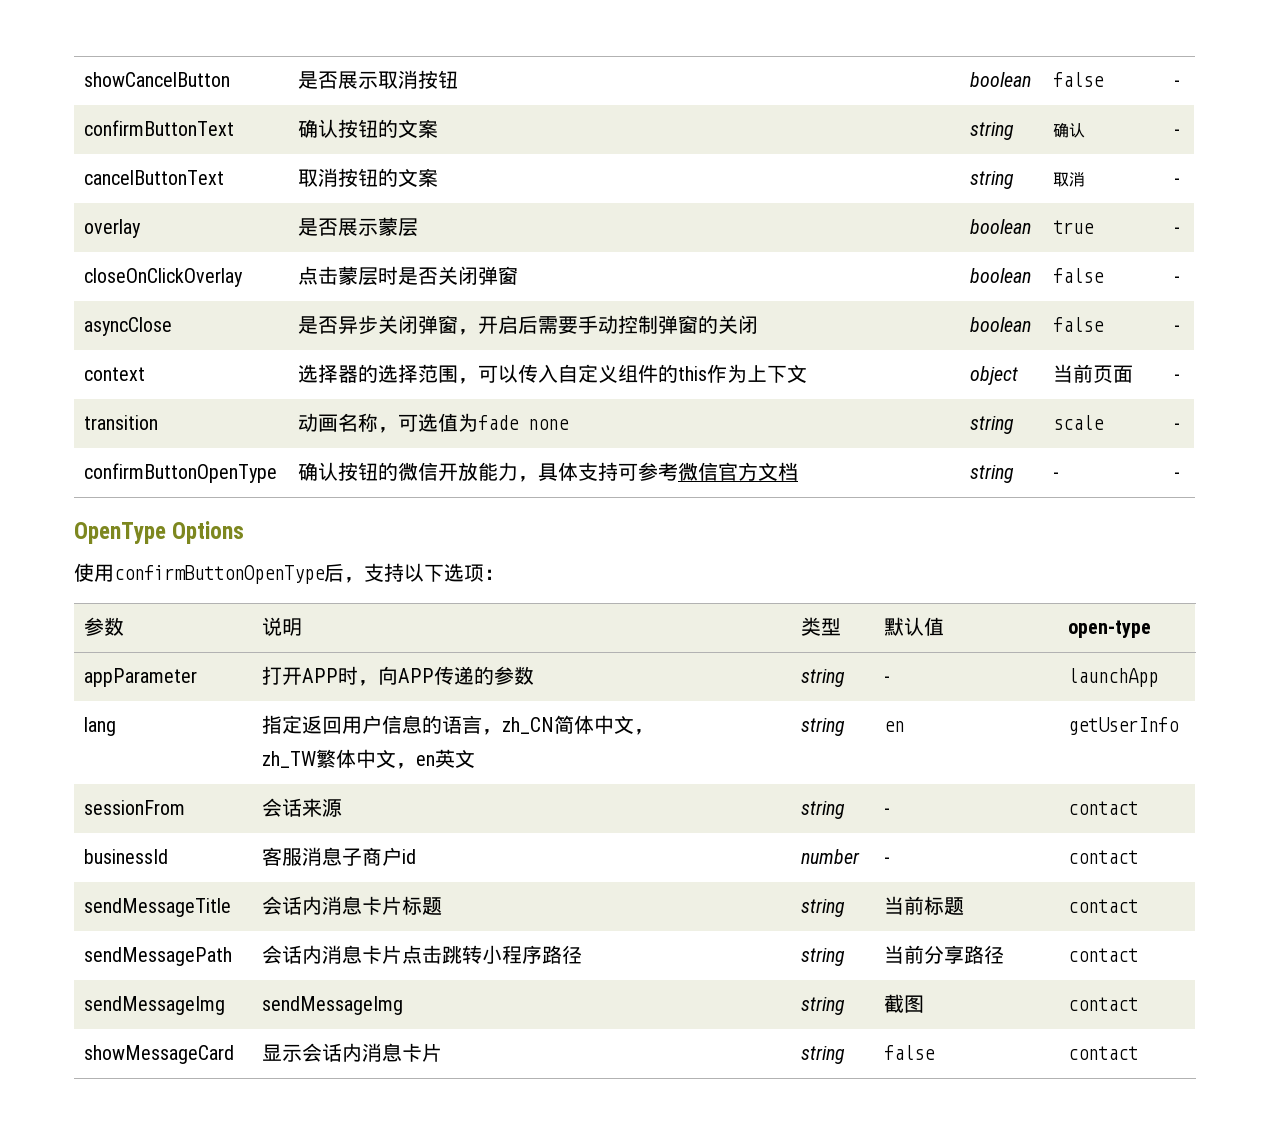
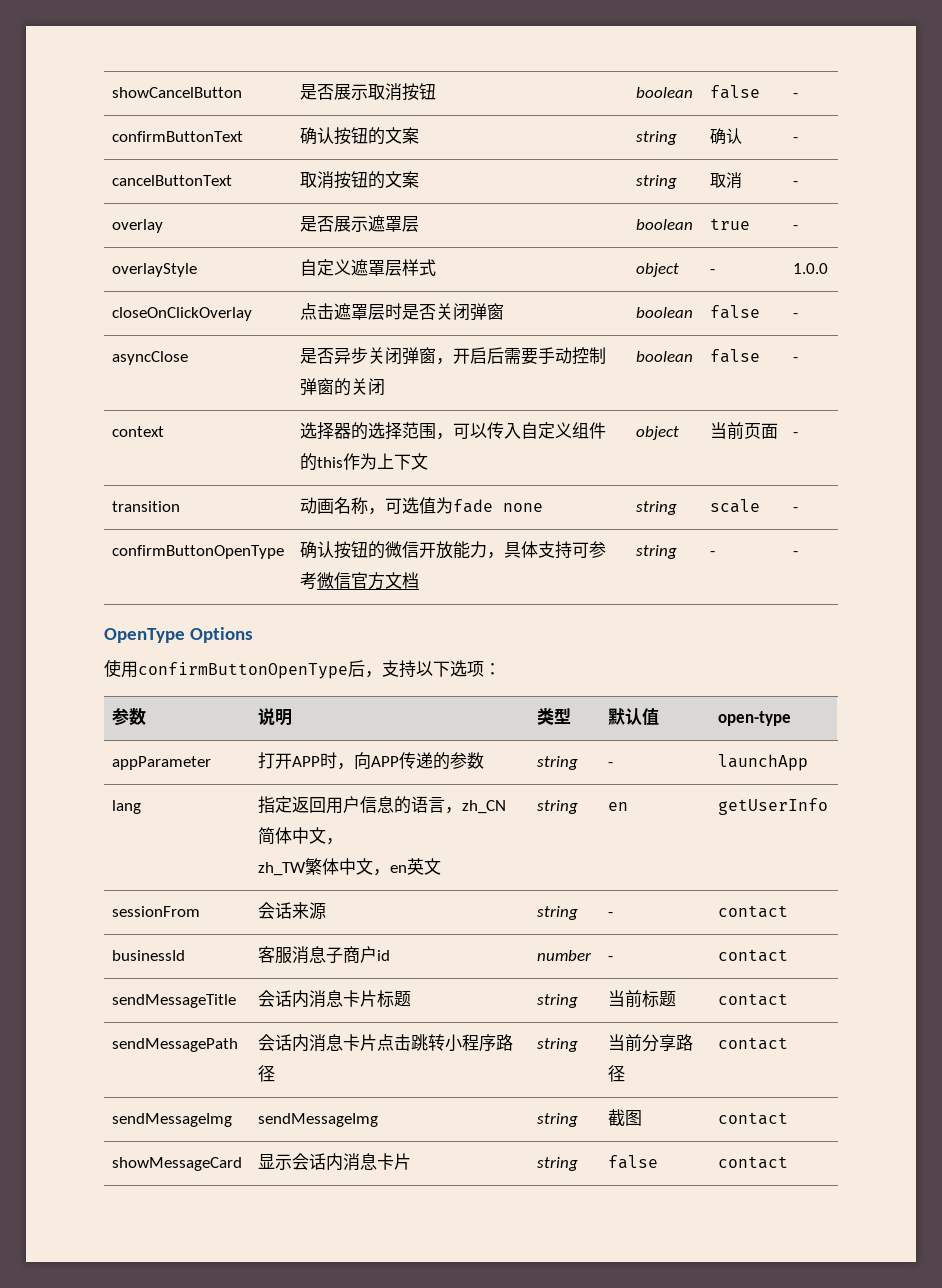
[378,217,399,236] 蒙 -> [367,215,402,232] 遮罩
(1181, 230) none -> [111,263,197,277] [299,259,436,276] [635,263,679,277] [709,269,715,274] [792,263,828,274] // overlayStyle | 自定义遮罩层样式 | object | - | 1.0.0
[338,266,359,285] 蒙 -> [333,303,368,320] 遮罩

